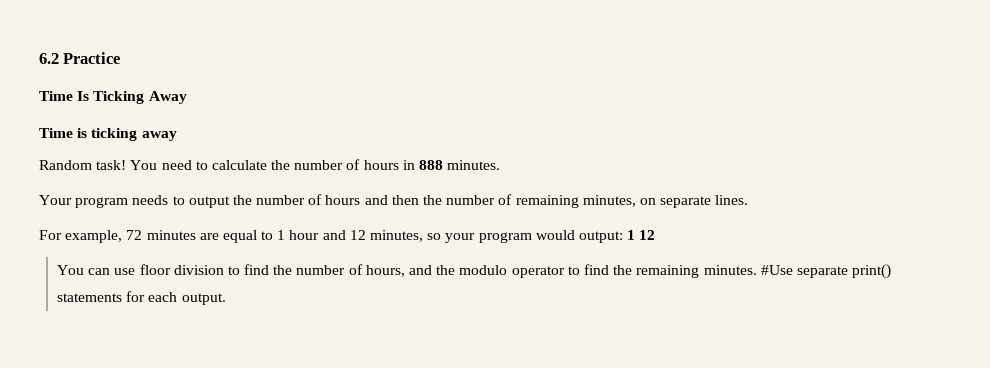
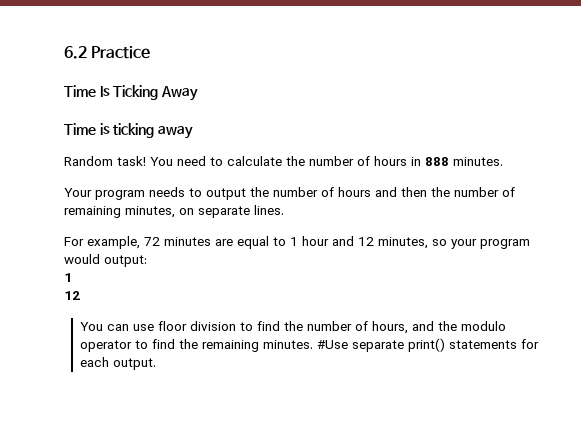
[627,230,636,240] 1 -> [64,273,72,282] // 1 //

